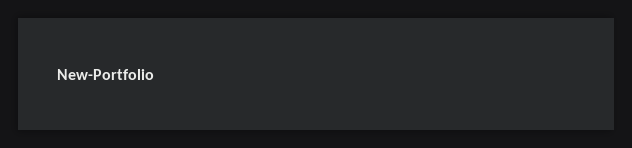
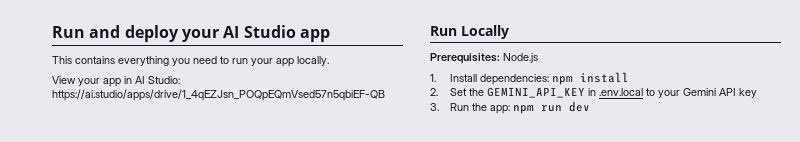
[57,69,154,80] New-Portfolio -> [52,25,330,42] [52,56,329,67] [52,76,180,87] [52,89,385,101] [430,25,509,39] [430,53,538,64] [430,72,630,85] [430,87,758,98] [430,101,591,114] Run and deploy your AI Studio app // This contains everything you need to run your app locally. // View your app in AI Studio: https://ai.studio/apps/drive/1_4qEZJsn_POQpEQmVsed57n5qbiEF-QB // Run Locally // Prerequisites: Node.js // 1. Install dependencies: npm install // 2. Set the GEMINI_API_KEY in .env.local to your Gemini API key // 3. Run the app: npm run dev

